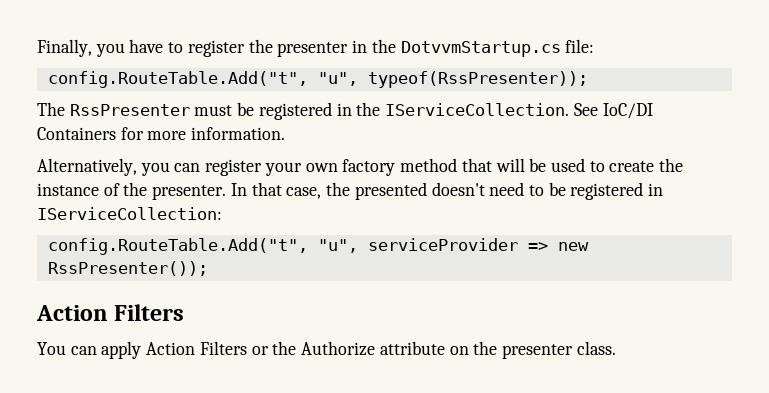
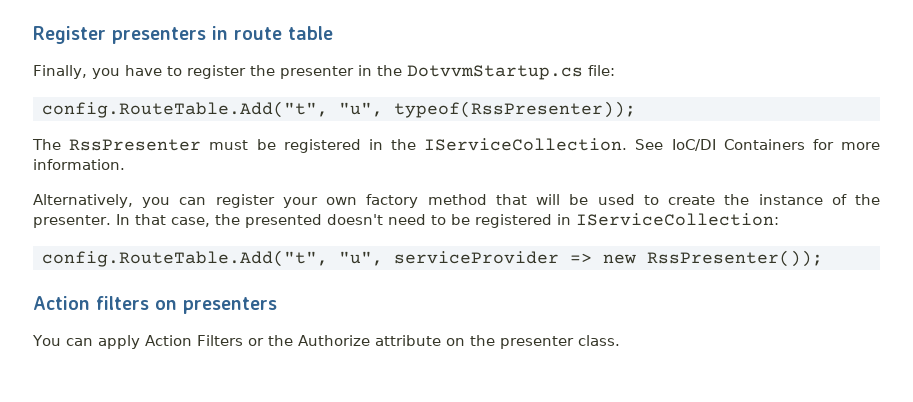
(37, 48) none -> [33,26,333,44] Register presenters in route table //
[114,304,185,321] Filters -> [96,296,277,314] filters on presenters

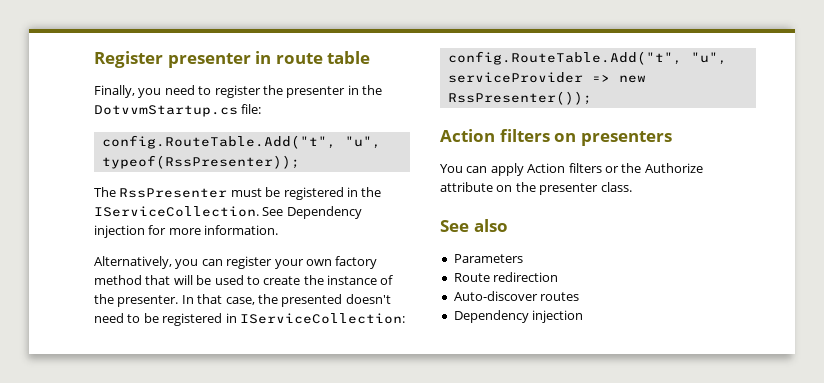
[112,27,206,44] presenters -> [167,53,251,68] presenter
[124,65,162,76] have -> [164,85,195,95] need
[671,139,805,151] IoC/DI Containers -> [286,206,362,219] [94,225,145,238] Dependency injection
[196,335,243,346] Filters -> [568,163,602,173] filters
(620, 340) none -> [440,219,508,232] [453,254,523,263] [453,272,559,282] [453,291,580,301] [453,310,584,323] // See also // Parameters // Route redirection // Auto-discover routes // Dependency injection

